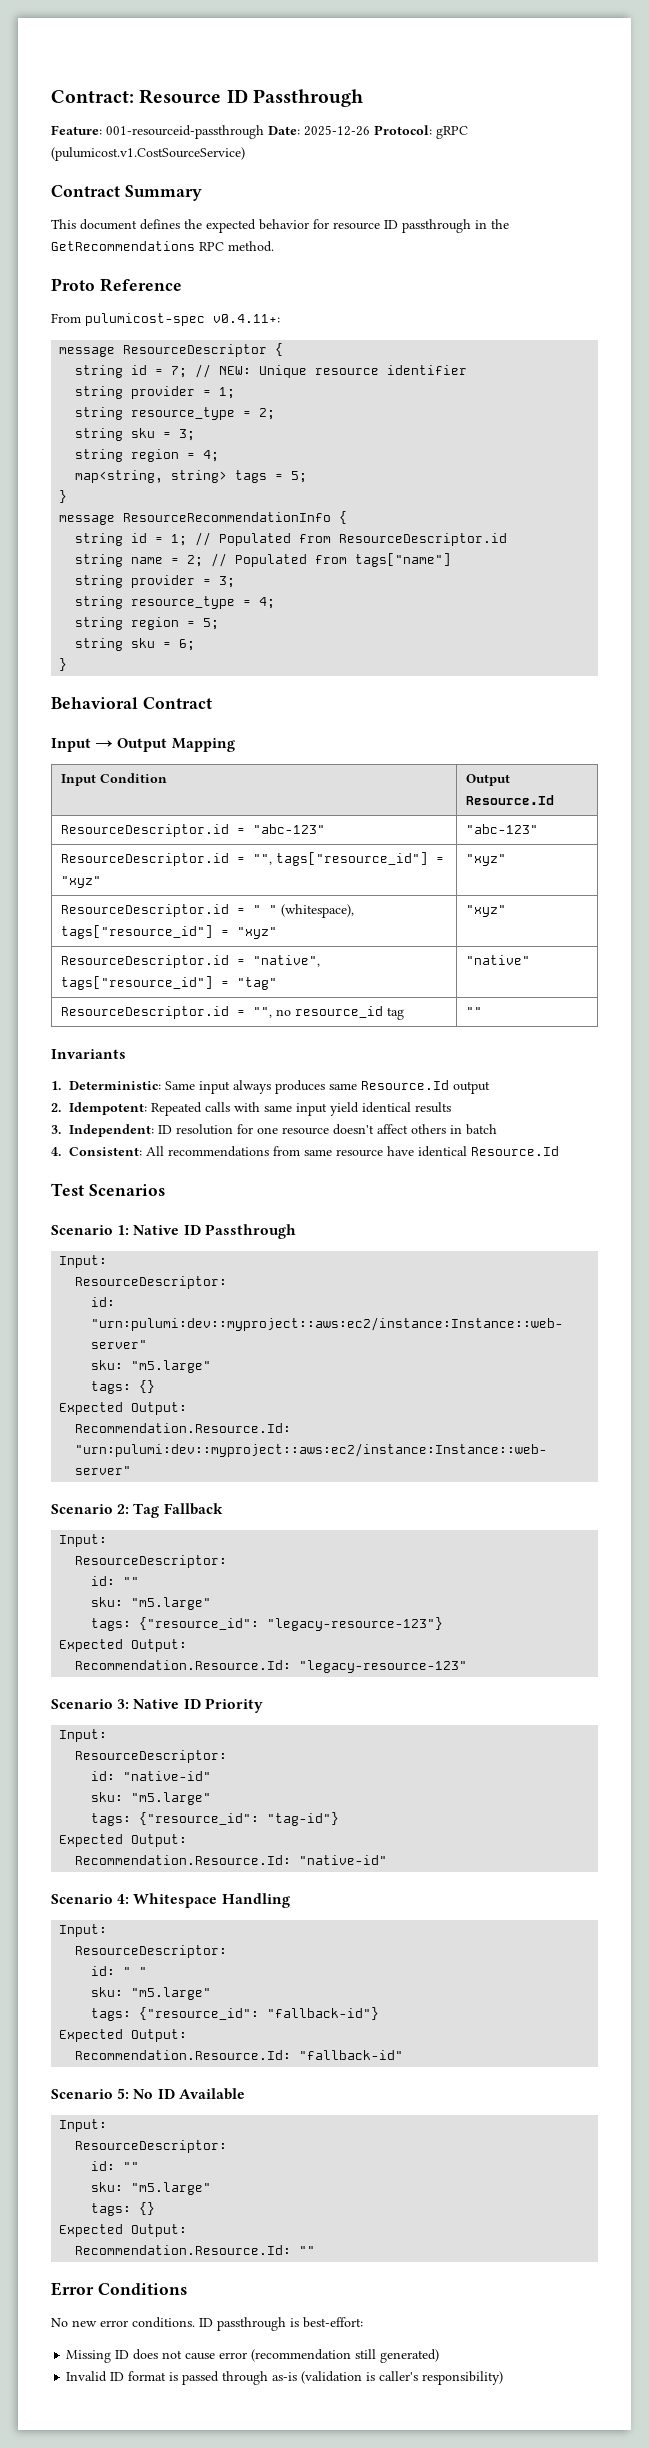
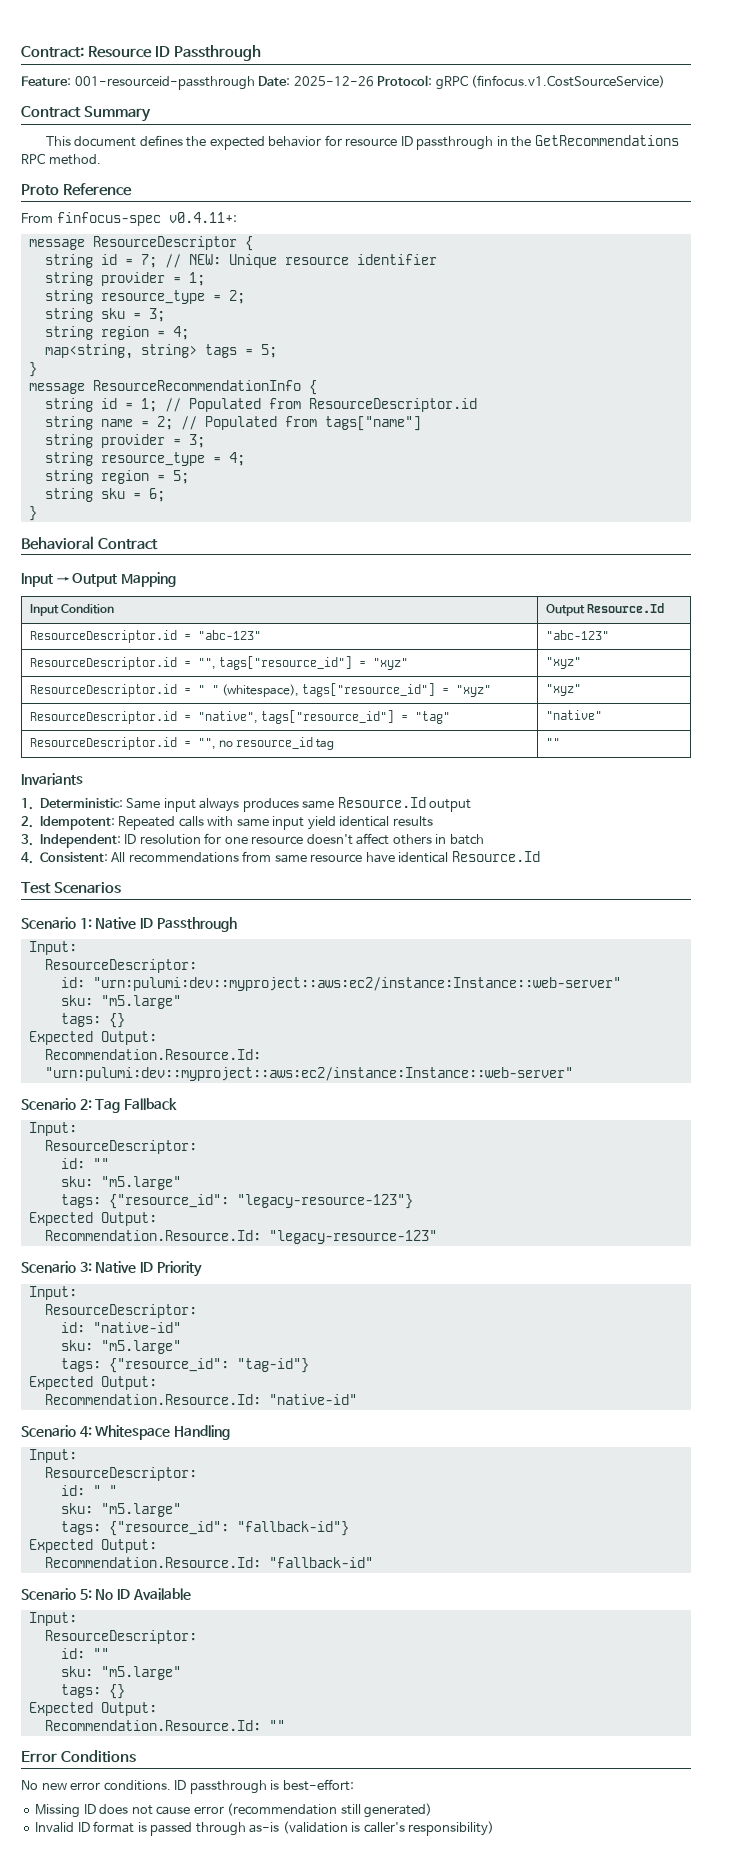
[51,147,245,161] (pulumicost.v1.CostSourceService) -> [471,75,666,88] (finfocus.v1.CostSourceService)
[85,313,205,326] pulumicost-spec -> [56,212,161,226] finfocus-spec

